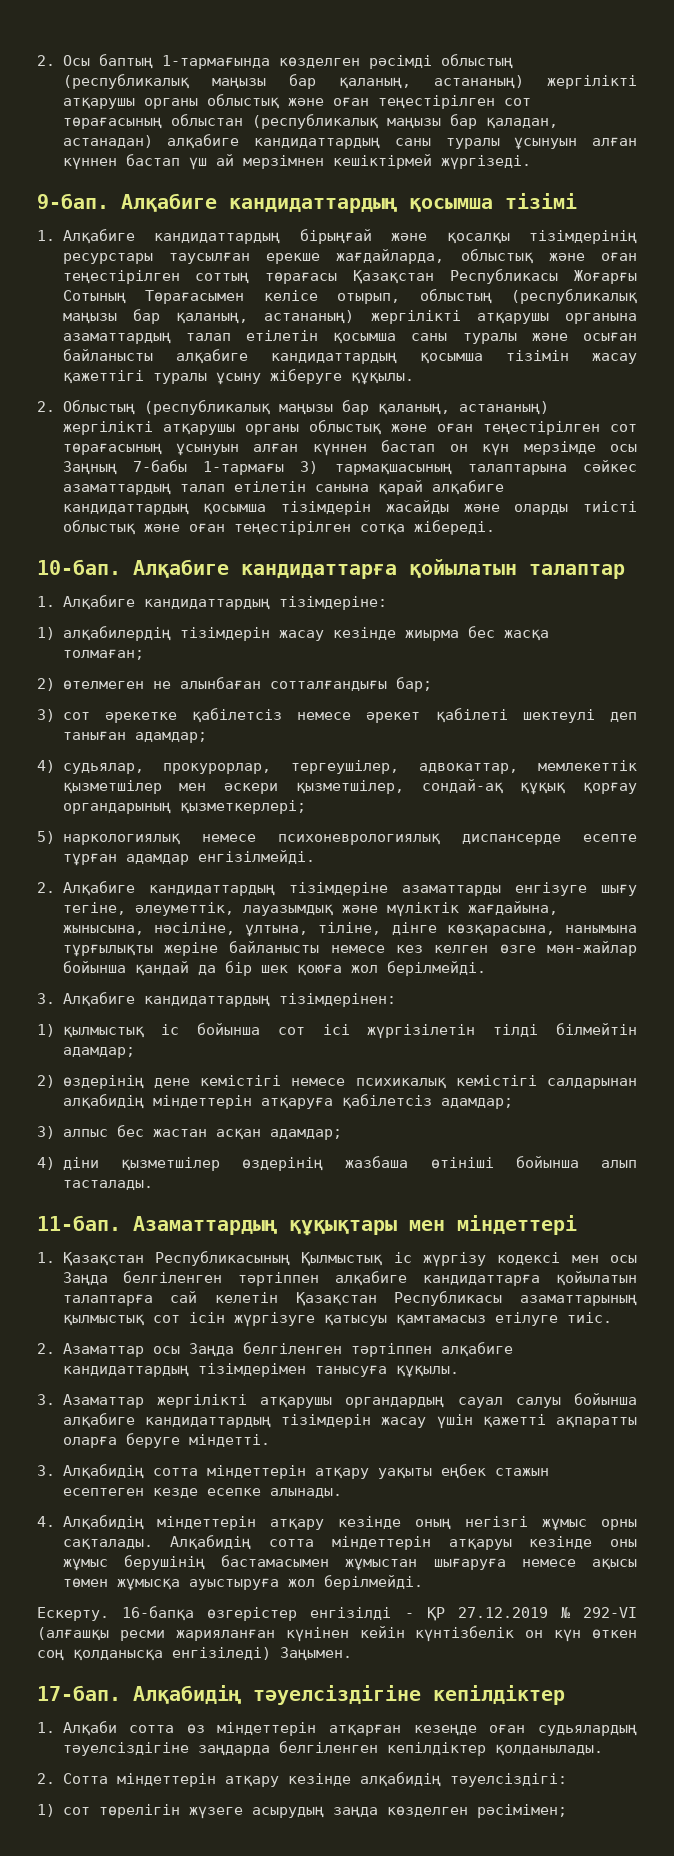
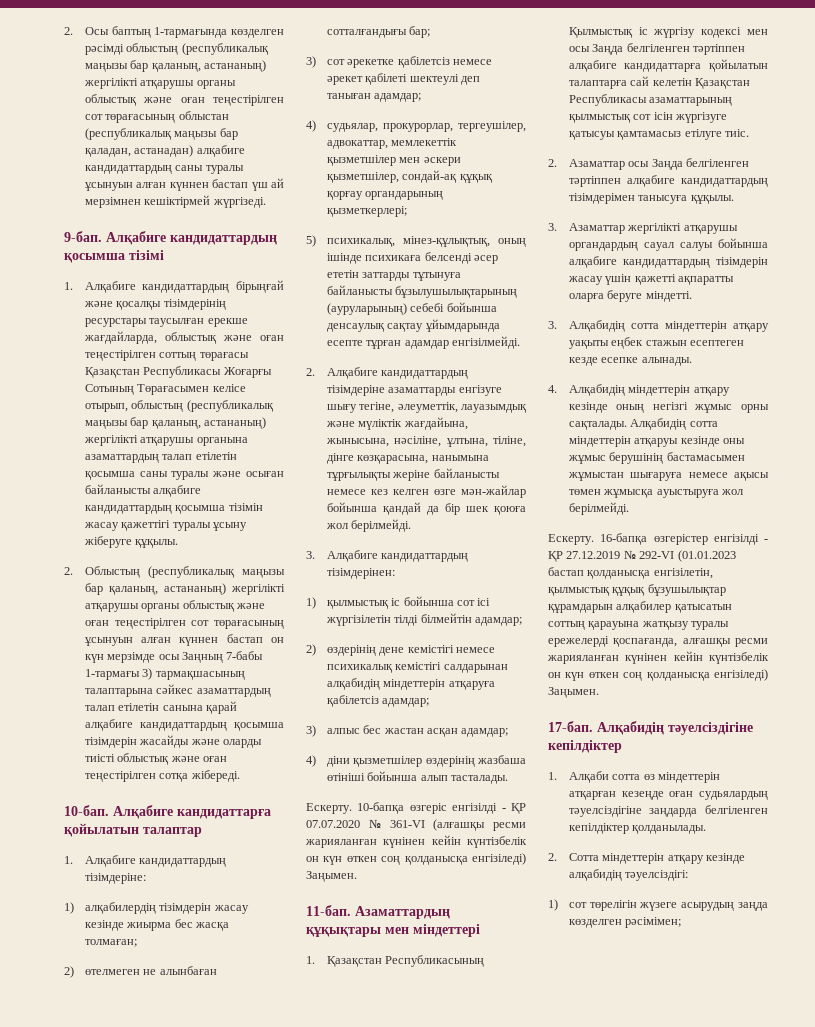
[62,833,561,845] наркологиялық немесе психоневрологиялық диспансерде -> [326,236,526,247] [326,252,498,264] [326,270,461,281] [326,285,518,298] [326,302,497,315] [326,319,500,332] психикалық, мінез-құлықтық, оның ішінде психикаға белсенді әсер ететін заттарды тұтынуға байланысты бұзылушылықтарының (ауруларының) себебі бойынша денсаулық сақтау ұйымдарында
(153, 1185) none -> [306,802,526,814] [306,819,526,831] [305,835,527,848] [306,853,526,865] [306,871,357,882] // Ескерту. 10-бапқа өзгеріс енгізілді - ҚР 07.07.2020 № 361-VI (алғашқы ресми жарияланған күнінен кейін күнтізбелік он күн өткен соң қолданысқа енгізіледі) Заңымен.
[37,1627,109,1641] (алғашқы -> [677,550,736,562] [548,567,713,579] [548,584,726,596] [548,601,732,613] [548,621,730,630] [548,636,731,647] (01.01.2023 бастап қолданысқа енгізілетін, қылмыстық құқық бұзушылықтар құрамдарын алқабилер қатысатын соттың қарауына жатқызу туралы ережелерді қоспағанда, алғашқы

